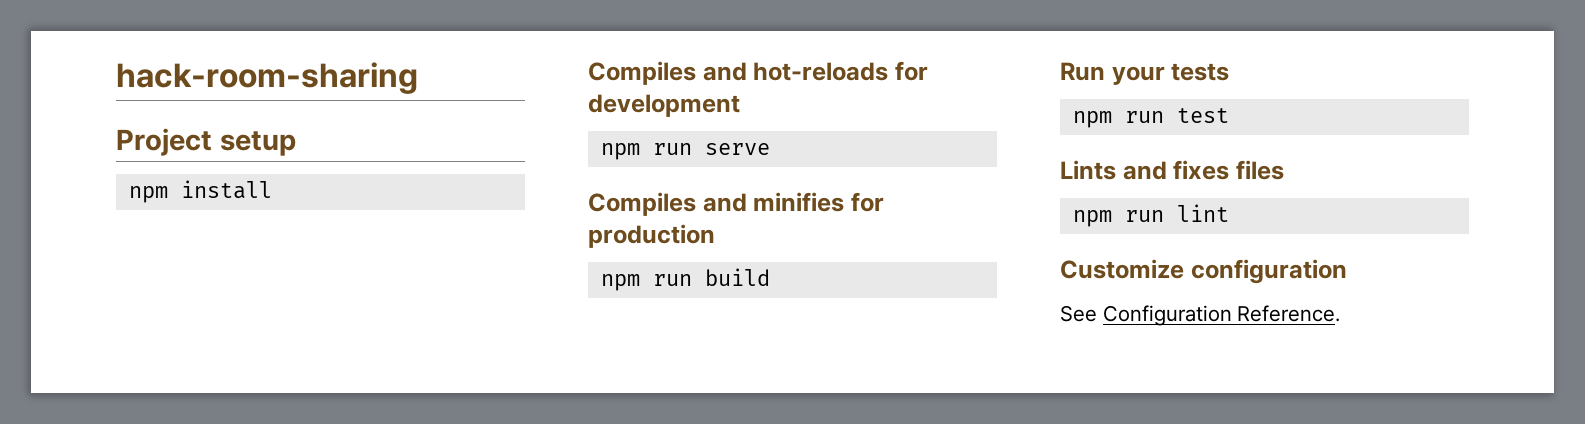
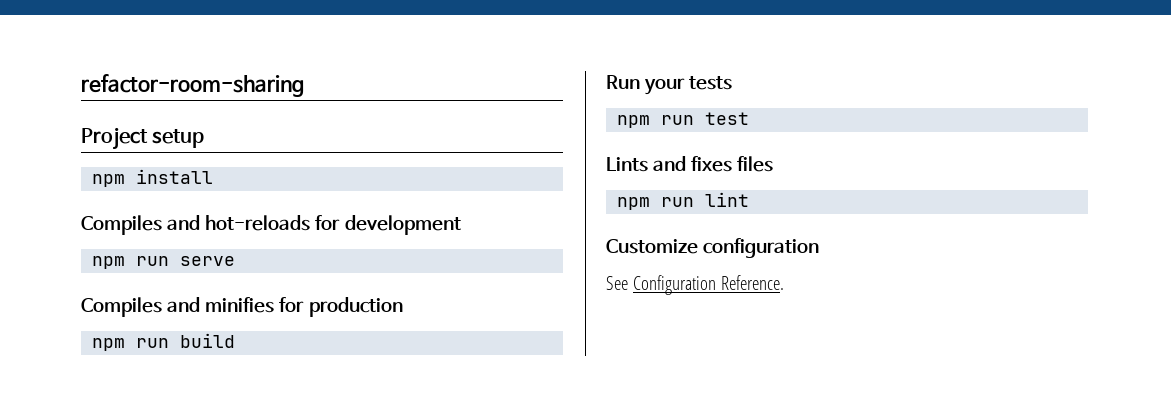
[116,62,418,94] hack-room-sharing -> [81,74,304,97] refactor-room-sharing

